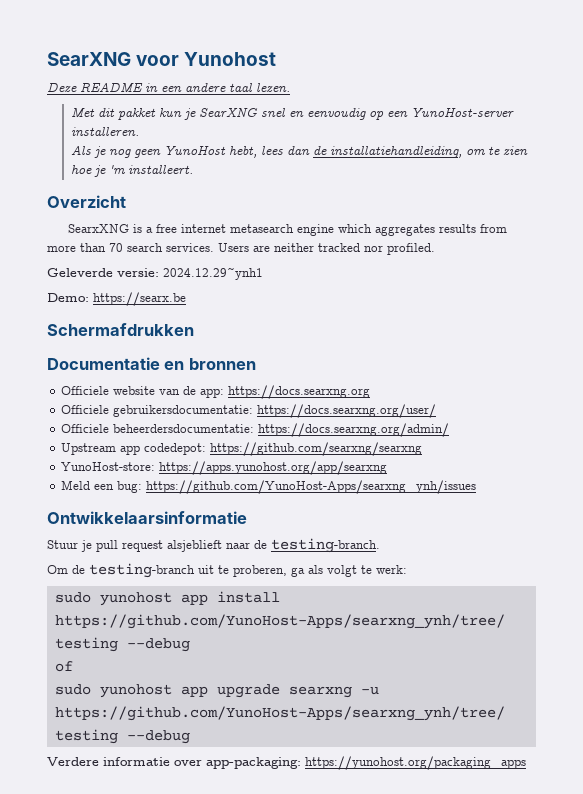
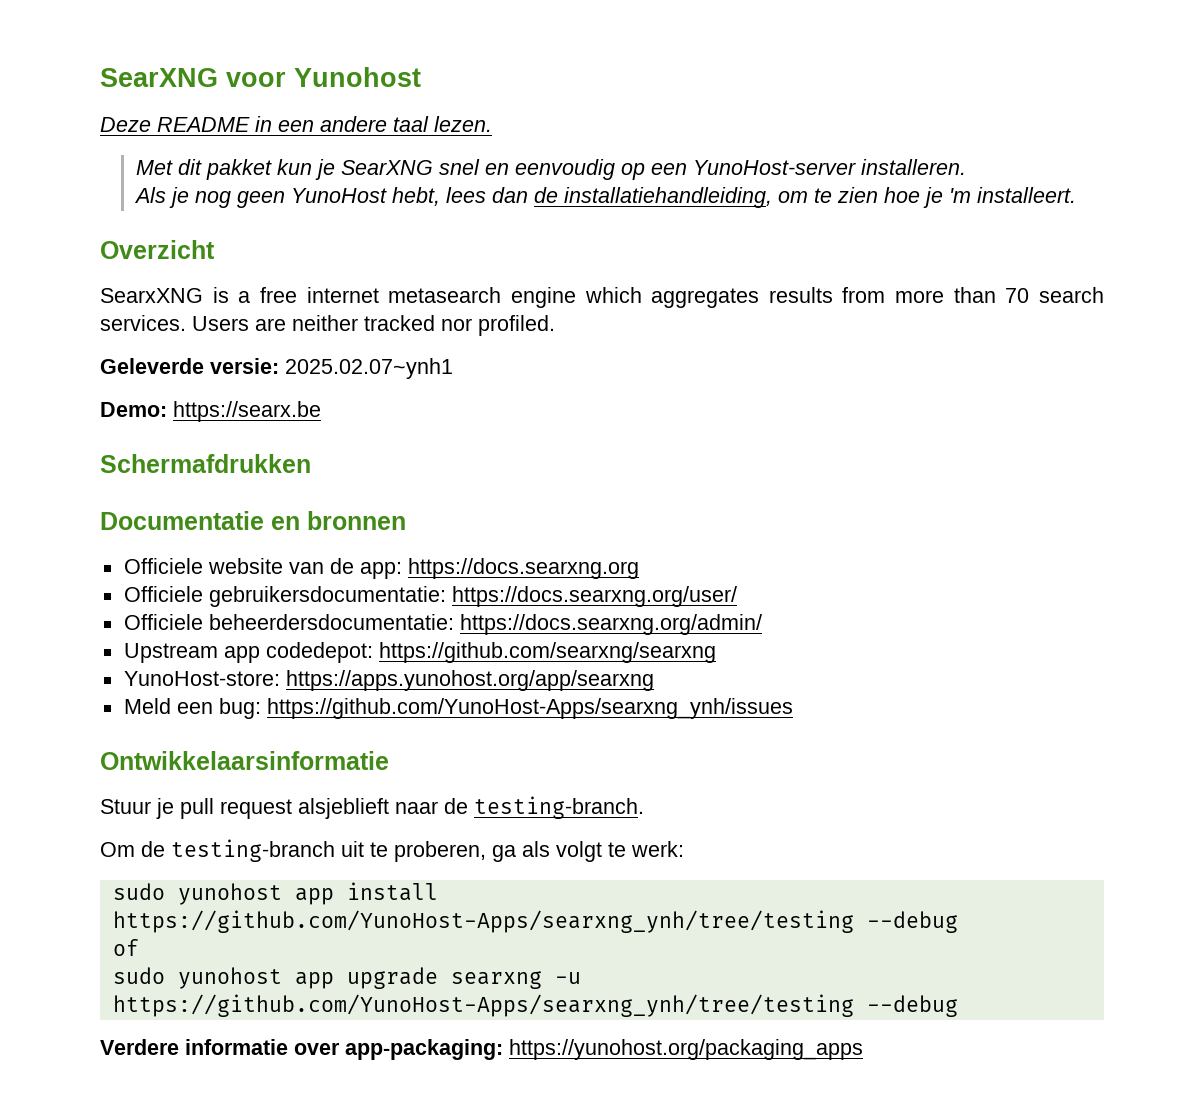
[163,267,263,280] 2024.12.29~ynh1 -> [285,358,453,379] 2025.02.07~ynh1

